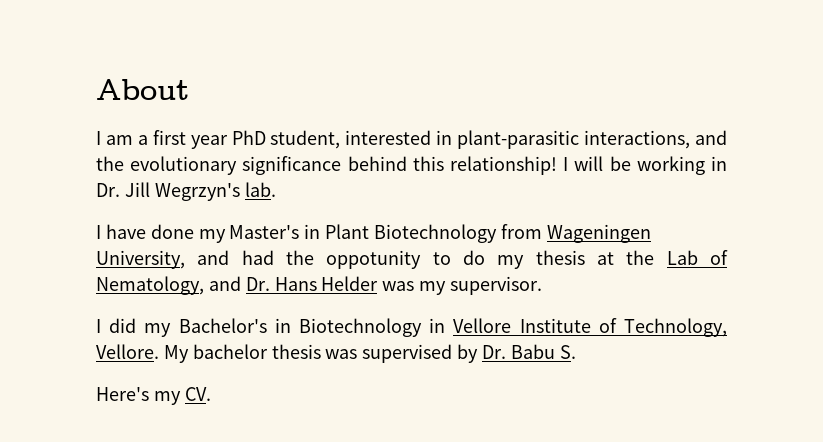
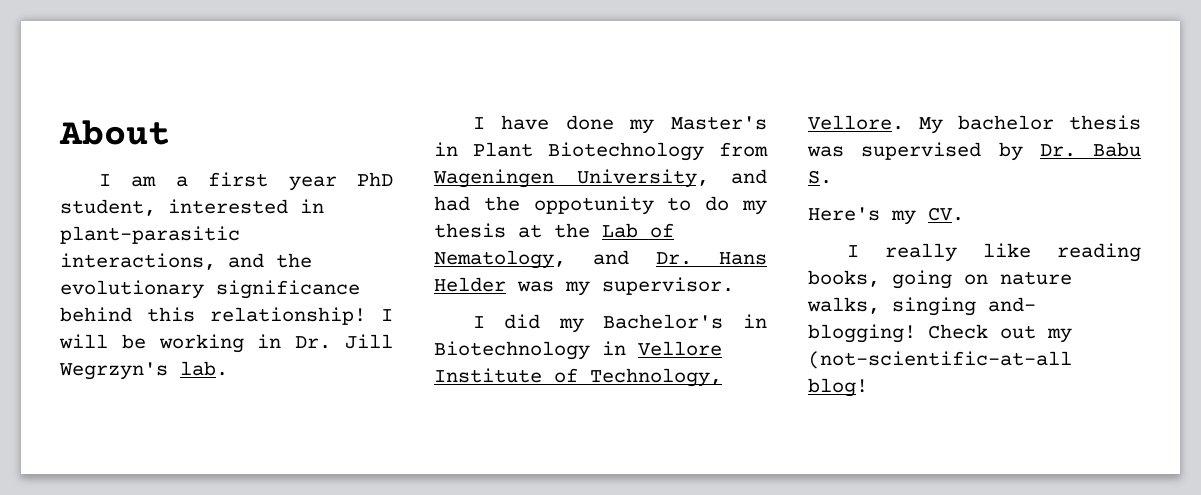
(211, 394) none -> [846,243,1141,262] [808,270,1072,289] [807,297,1036,316] [808,324,1072,343] [808,351,1072,369] [808,378,868,397] // I really like reading books, going on nature walks, singing and- blogging! Check out my (not-scientific-at-all blog!

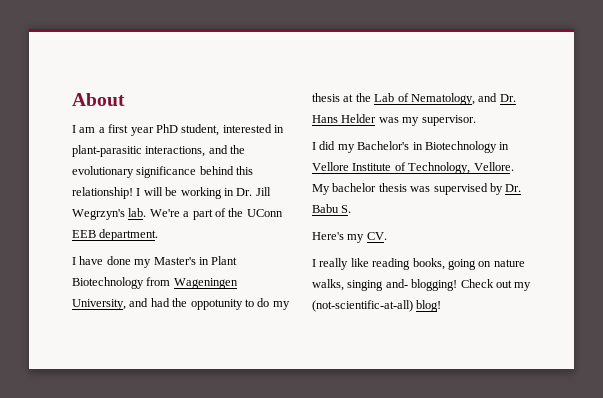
(228, 368) none -> [149,208,283,220] [72,229,159,241] We're a part of the UConn EEB department.
[808,351,1072,369] (not-scientific-at-all -> [312,300,413,312] (not-scientific-at-all)

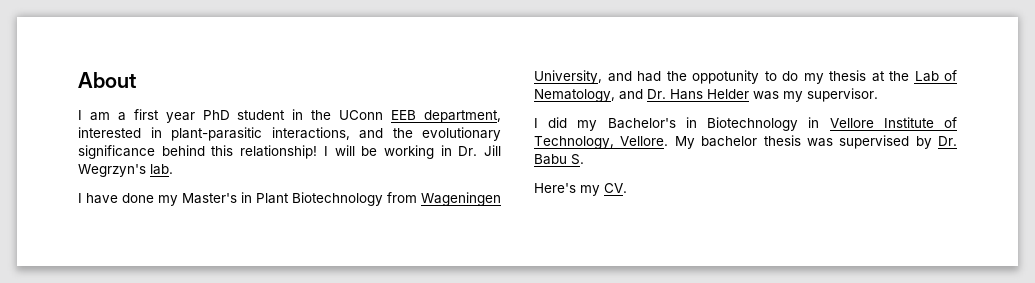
[181,124,220,136] student, -> [237,109,502,123] student in the UConn EEB department,
[149,208,283,220] [72,229,159,241] We're a part of the UConn EEB department. -> (173, 169) none
[312,258,525,270] [312,279,532,291] [312,300,442,312] // I really like reading books, going on nature walks, singing and- blogging! Check out my (not-scientific-at-all) blog! -> (627, 188) none

